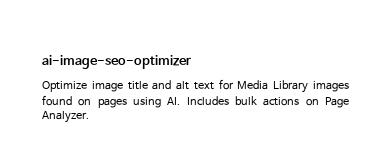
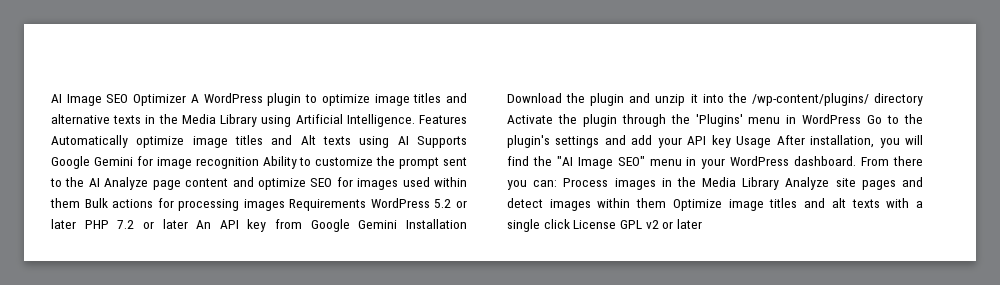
[42,55,191,69] ai-image-seo-optimizer // -> [51,93,468,106] [51,114,468,127] [51,135,467,148] [51,156,467,169] [50,177,468,190] [50,198,467,211] [51,219,467,232] [507,93,923,106] [507,114,923,127] [507,135,923,148] [507,156,923,169] [507,177,923,190] [507,198,667,211] AI Image SEO Optimizer A WordPress plugin to optimize image titles and alternative texts in the Media Library using Artificial Intelligence. Features Automatically optimize image titles and Alt texts using AI Supports Google Gemini for image recognition Ability to customize the prompt sent to the AI Analyze page content and optimize SEO for images used within them Bulk actions for processing images Requirements WordPress 5.2 or later PHP 7.2 or later An API key from Google Gemini Installation Download the plugin and unzip it into the /wp-content/plugins/ directory Activate the plugin through the 'Plugins' menu in WordPress Go to the plugin's settings and add your API key Usage After installation, you will find the "AI Image SEO" menu in your WordPress dashboard. From there you can: Process images in the Media Library Analyze site pages and detect images within them
[127,81,148,90] title -> [769,198,798,208] titles
[193,79,349,93] [42,95,349,108] [42,111,89,123] text for Media Library images found on pages using AI. Includes bulk actions on Page Analyzer. -> [851,198,924,208] [507,219,702,232] texts with a single click License GPL v2 or later

